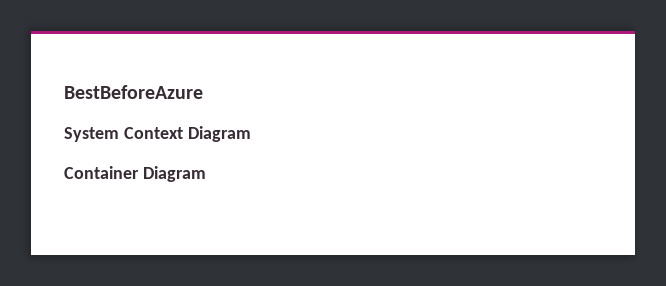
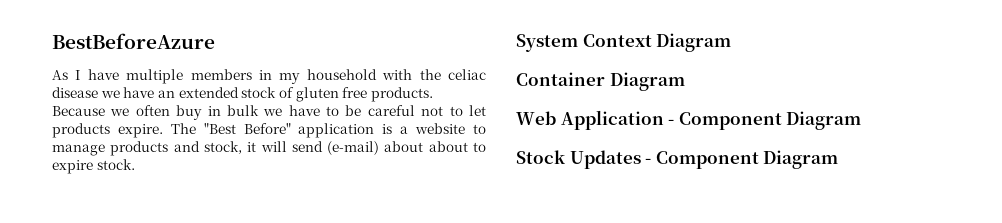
(203, 92) none -> [52,69,486,84] [52,87,433,102] [52,105,486,120] [52,123,487,138] [52,141,486,156] [52,159,135,174] // As I have multiple members in my household with the celiac disease we have an extended stock of gluten free products. Because we often buy in bulk we have to be careful not to let products expire. The "Best Before" application is a website to manage products and stock, it will send (e-mail) about about to expire stock.
(206, 174) none -> [516,110,862,130] [516,150,839,169] // Web Application - Component Diagram // Stock Updates - Component Diagram

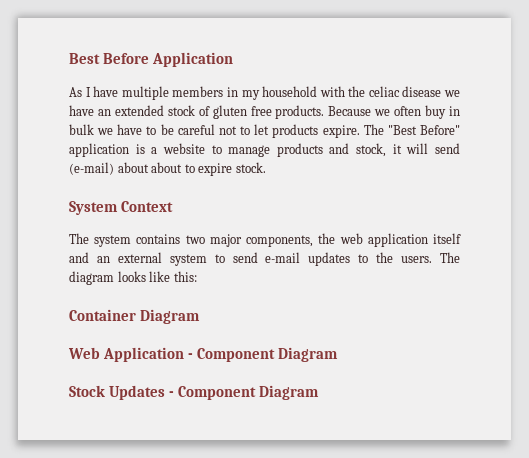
[52,33,215,49] BestBeforeAzure -> [69,52,234,67] Best Before Application
[656,33,732,52] Diagram -> [69,233,461,247] [69,252,461,266] [69,271,197,285] // The system contains two major components, the web application itself and an external system to send e-mail updates to the users. The diagram looks like this:

